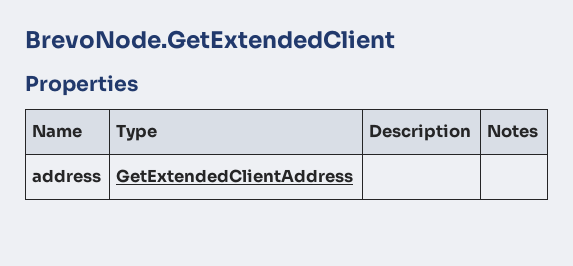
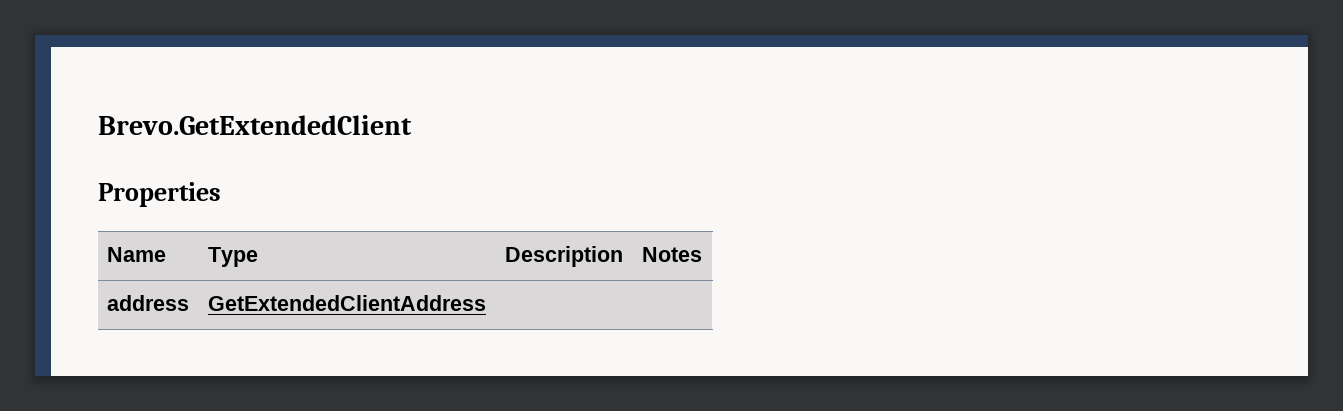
[25,30,395,49] BrevoNode.GetExtendedClient -> [98,115,412,135] Brevo.GetExtendedClient

